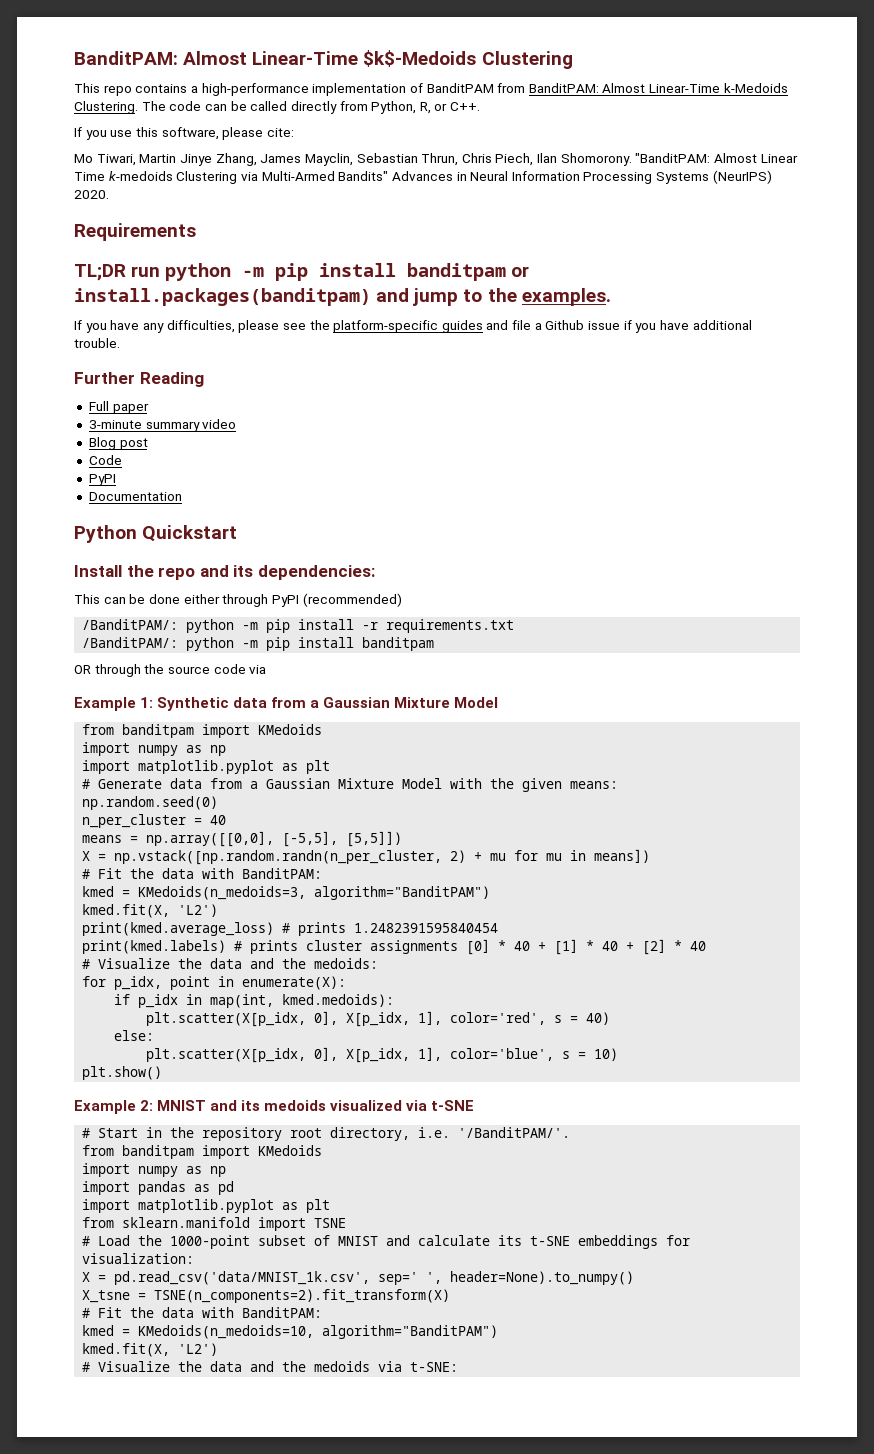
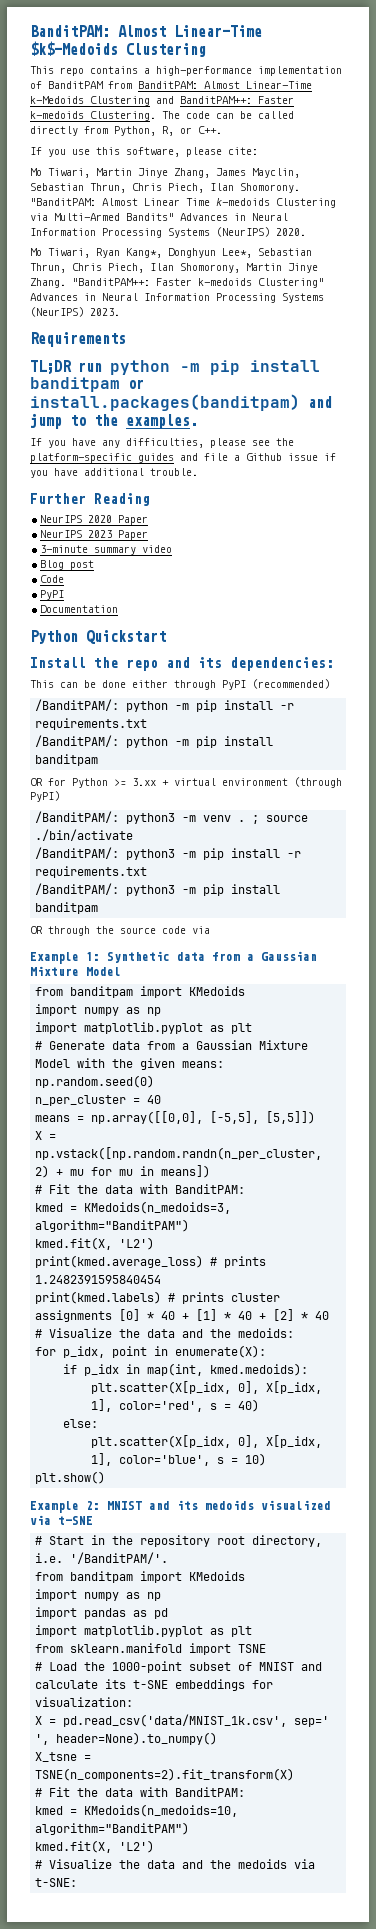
(788, 88) none -> [90,96,294,106] [30,111,84,119] Clustering and BanditPAM++: Faster k-medoids
(109, 194) none -> [30,248,312,258] [30,263,318,273] [30,278,324,288] [30,293,324,303] [30,307,120,317] // Mo Tiwari, Ryan Kang*, Donghyun Lee*, Sebastian Thrun, Chris Piech, Ilan Shomorony, Martin Jinye Zhang. "BanditPAM++: Faster k-medoids Clustering" Advances in Neural Information Processing Systems (NeurIPS) 2023.
[88,401,149,414] Full paper -> [39,515,148,525] [39,530,148,540] NeurIPS 2020 Paper // NeurIPS 2023 Paper
(435, 644) none -> [30,777,342,788] [30,791,60,802] [35,811,309,824] [35,829,134,841] [35,847,302,860] [35,866,148,878] [35,883,281,896] [35,902,99,914] // OR for Python >= 3.xx + virtual environment (through PyPI) // /BanditPAM/: python3 -m venv . ; source ./bin/activate // /BanditPAM/: python3 -m pip install -r requirements.txt // /BanditPAM/: python3 -m pip install banditpam

